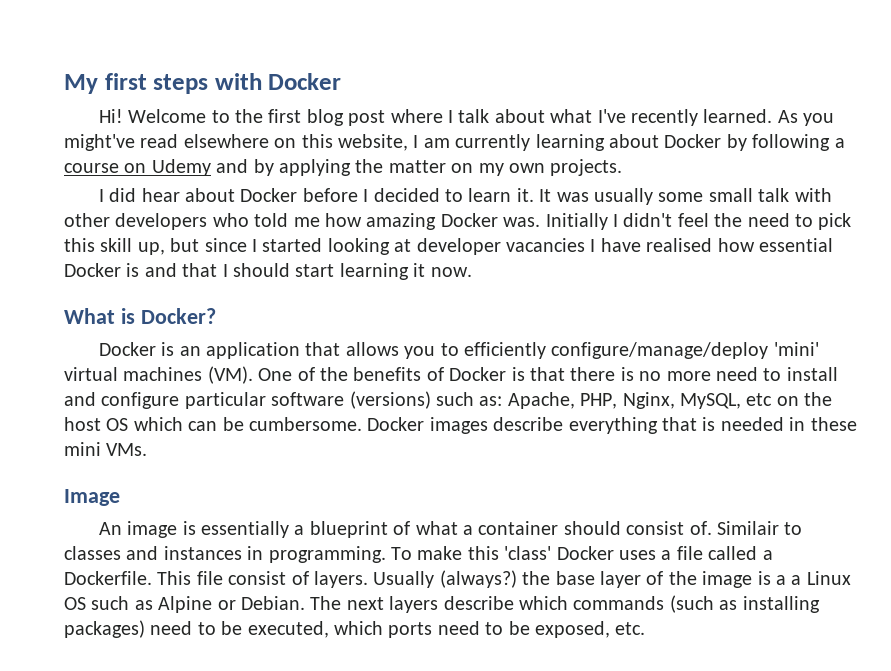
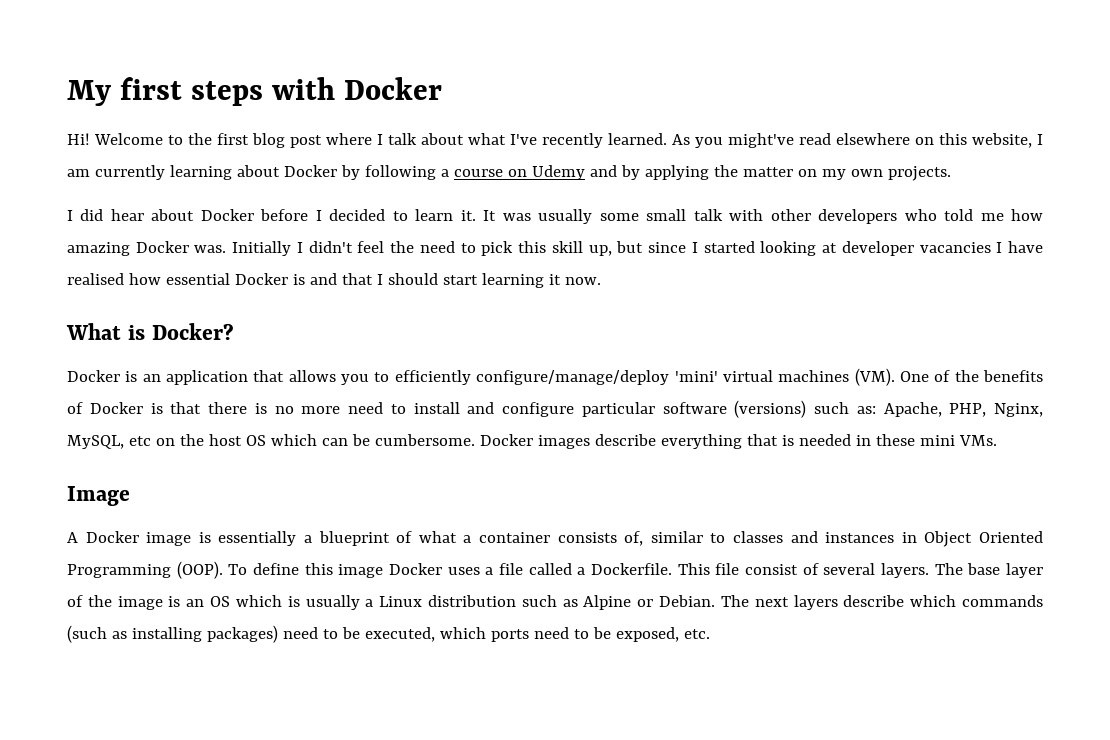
[98,522,122,535] An -> [67,531,139,543] A Docker
[563,521,780,535] should consist of. Similair -> [557,531,703,546] consists of, similar
[268,546,552,563] programming. To make this 'class' -> [924,531,1044,547] [67,561,384,579] Object Oriented Programming (OOP). To define this image
[314,570,551,588] layers. Usually (always?) the -> [823,563,963,578] several layers. The
[775,575,786,585] a -> [186,595,360,610] an OS which is usually
[64,597,86,610] OS -> [427,595,516,607] distribution

